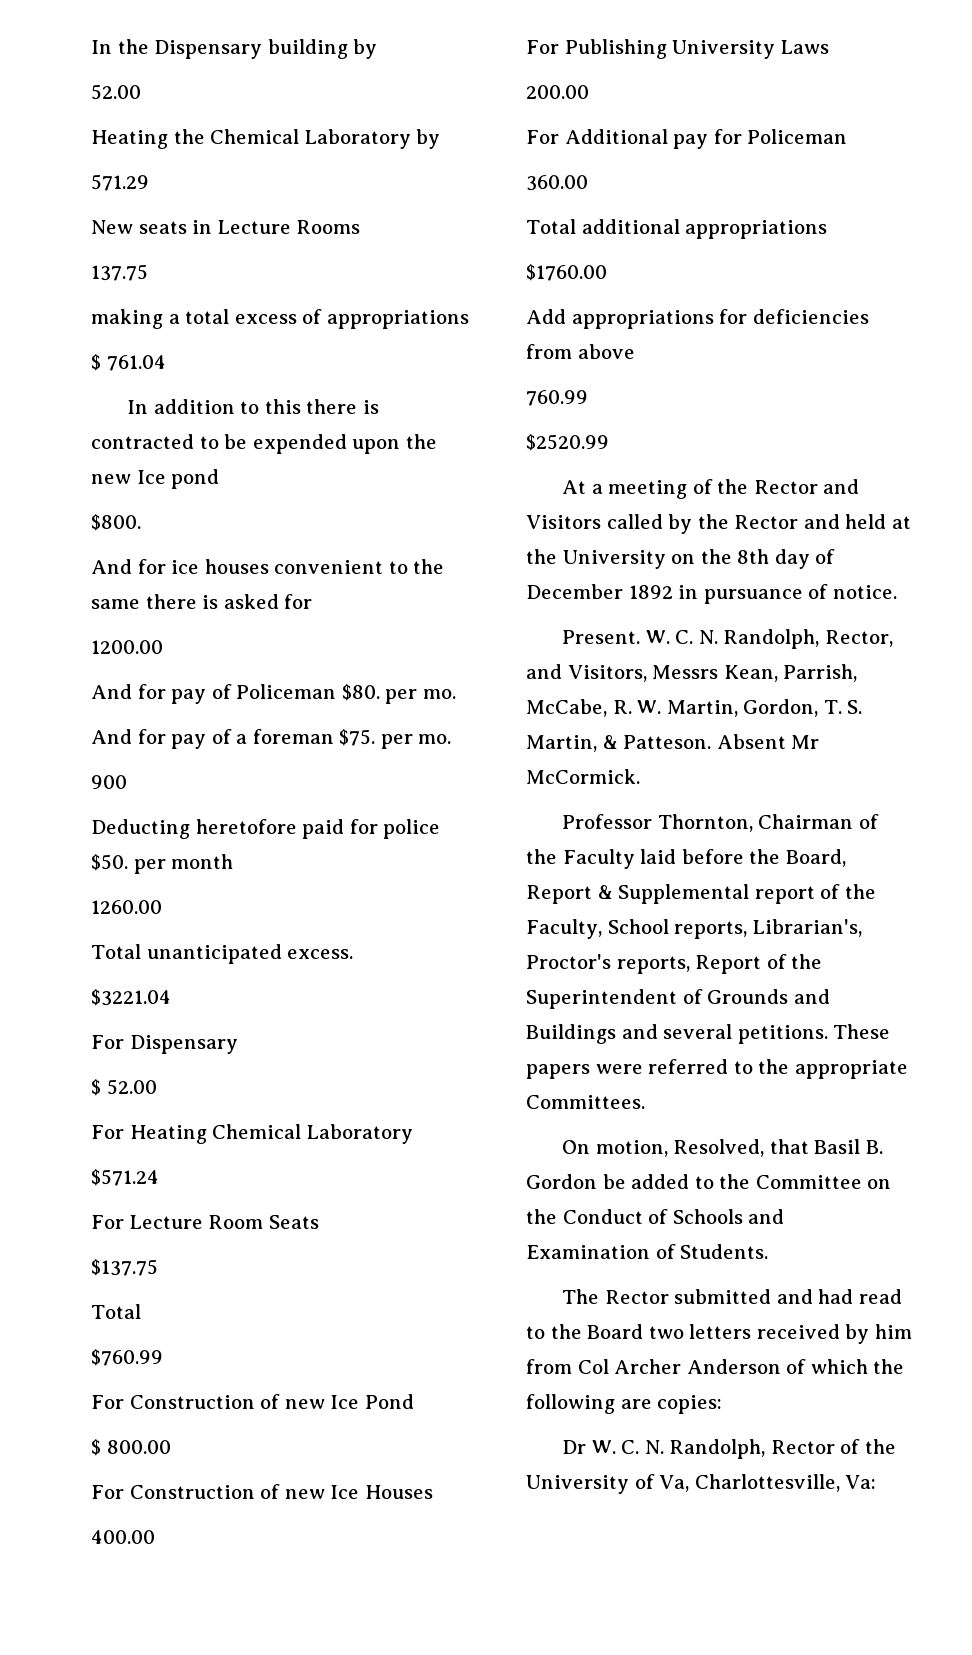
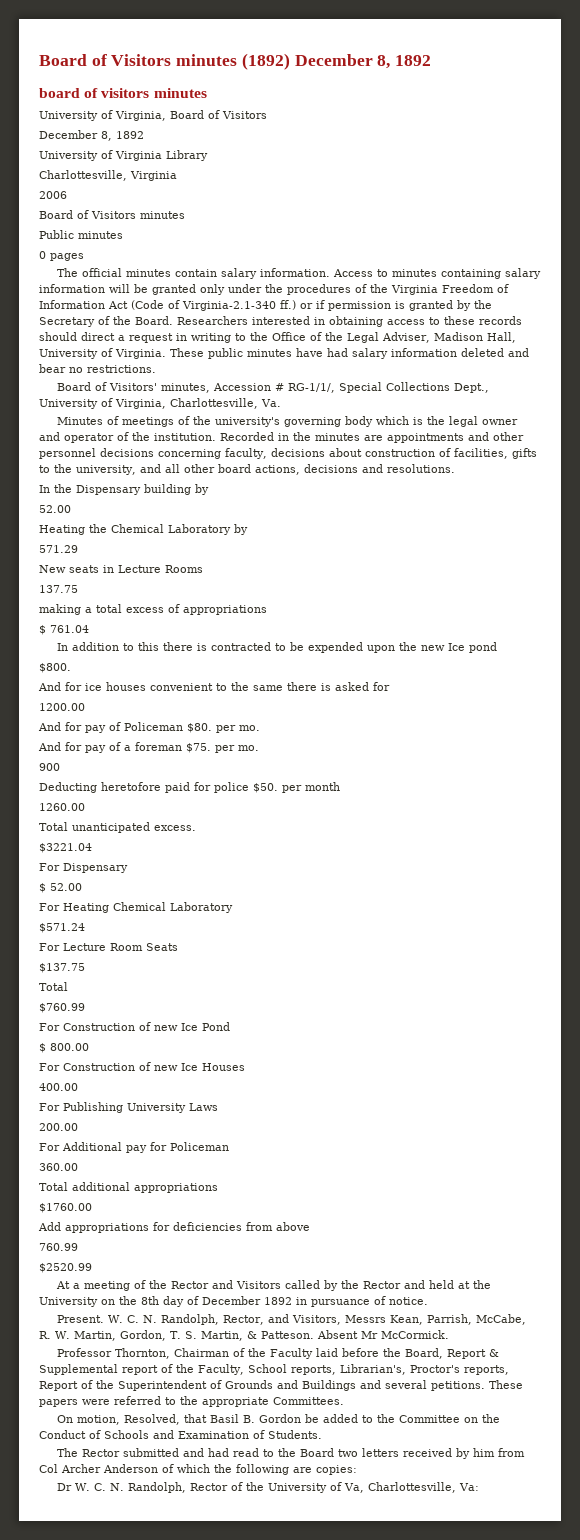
(91, 47) none -> [39,53,432,70] [39,88,207,98] [39,110,267,121] [39,130,144,141] [39,150,208,161] [39,170,177,181] [39,191,67,199] [39,210,185,219] [39,230,123,239] [39,251,84,261] [56,268,541,279] [39,284,509,295] [39,300,492,311] [39,316,522,327] [39,332,516,343] [39,348,529,359] [39,364,156,373] [56,382,489,393] [39,398,281,409] [56,416,518,427] [39,432,524,443] [39,448,537,459] [39,464,455,475] Board of Visitors minutes (1892) December 8, 1892 // board of visitors minutes // University of Virginia, Board of Visitors // December 8, 1892 // University of Virginia Library // Charlottesville, Virginia // 2006 // Board of Visitors minutes // Public minutes // 0 pages // The official minutes contain salary information. Access to minutes containing salary information will be granted only under the procedures of the Virginia Freedom of Information Act (Code of Virginia-2.1-340 ff.) or if permission is granted by the Secretary of the Board. Researchers interested in obtaining access to these records should direct a request in writing to the Office of the Legal Adviser, Madison Hall, University of Virginia. These public minutes have had salary information deleted and bear no restrictions. // Board of Visitors' minutes, Accession # RG-1/1/, Special Collections Dept., University of Virginia, Charlottesville, Va. // Minutes of meetings of the university's governing body which is the legal owner and operator of the institution. Recorded in the minutes are appointments and other personnel decisions concerning faculty, decisions about construction of facilities, gifts to the university, and all other board actions, decisions and resolutions. //

